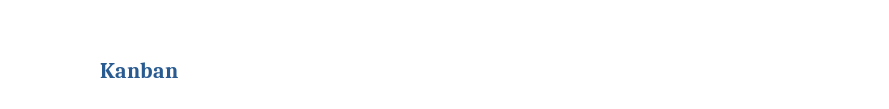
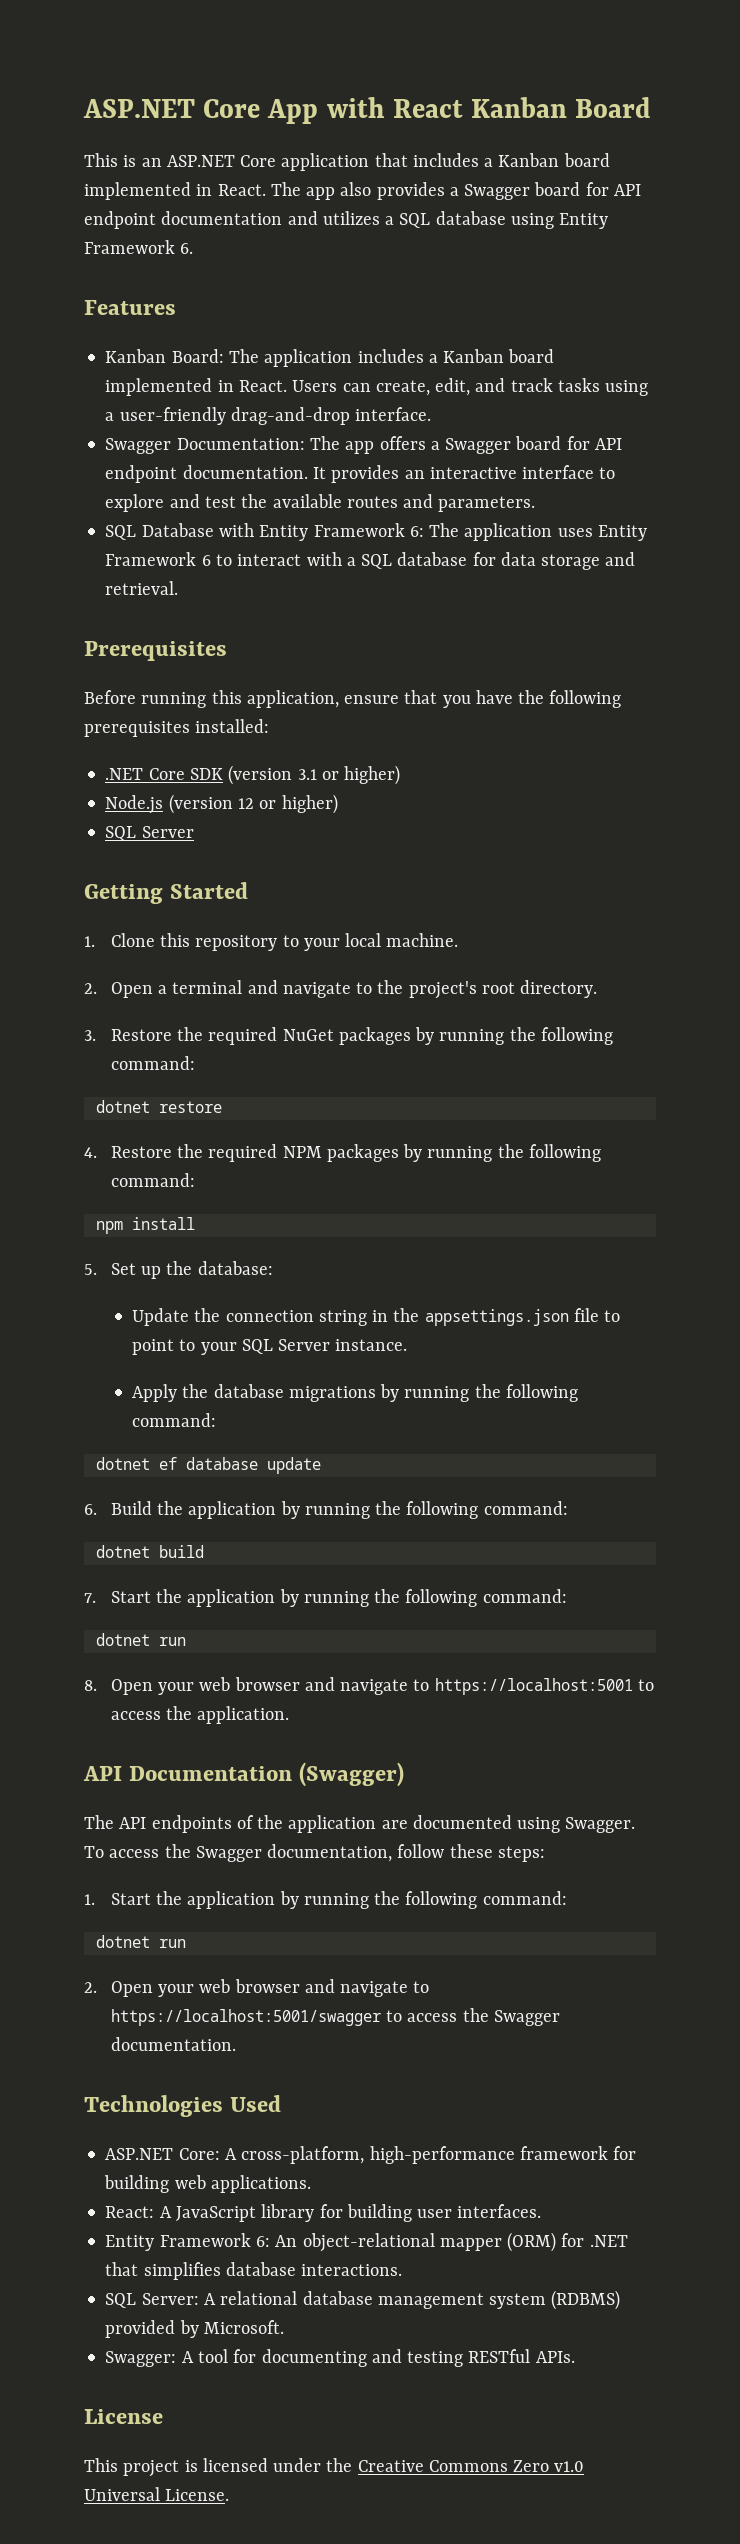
[100,62,178,78] Kanban -> [83,97,652,124] [84,153,610,171] [84,182,641,200] [84,211,609,229] [84,240,194,254] [84,300,176,315] [105,349,555,367] [105,378,649,396] [105,407,432,425] [105,436,622,454] [105,465,616,483] [105,494,536,512] [105,523,647,541] [105,552,636,570] [105,581,179,595] [84,641,227,661] [84,690,622,708] [84,719,270,737] [105,765,401,785] [105,794,338,814] [105,826,194,841] [84,882,249,904] [84,933,459,951] [84,980,598,999] [84,1027,613,1045] [110,1056,195,1070] [95,1100,222,1113] [84,1144,601,1162] [110,1173,195,1187] [95,1217,195,1234] [84,1261,273,1279] [132,1308,621,1326] [132,1339,408,1355] [132,1384,579,1402] [132,1413,217,1427] [95,1457,321,1474] [84,1501,568,1519] [95,1545,204,1558] [84,1589,567,1607] [95,1633,186,1646] [84,1677,654,1695] [110,1706,290,1724] [83,1762,405,1787] [84,1815,636,1833] [84,1844,545,1862] [84,1891,567,1909] [95,1935,186,1948] [84,1979,430,1997] [110,2008,560,2026] [110,2037,236,2051] [84,2095,282,2117] [105,2146,637,2164] [104,2175,311,2193] [105,2204,542,2222] [105,2232,628,2252] [105,2262,403,2280] [105,2290,621,2310] [105,2320,284,2338] [105,2349,575,2367] [84,2409,163,2424] [84,2458,585,2477] [84,2487,230,2501] ASP.NET Core App with React Kanban Board // This is an ASP.NET Core application that includes a Kanban board implemented in React. The app also provides a Swagger board for API endpoint documentation and utilizes a SQL database using Entity Framework 6. // Features // Kanban Board: The application includes a Kanban board implemented in React. Users can create, edit, and track tasks using a user-friendly drag-and-drop interface. // Swagger Documentation: The app offers a Swagger board for API endpoint documentation. It provides an interactive interface to explore and test the available routes and parameters. // SQL Database with Entity Framework 6: The application uses Entity Framework 6 to interact with a SQL database for data storage and retrieval. // Prerequisites // Before running this application, ensure that you have the following prerequisites installed: // .NET Core SDK (version 3.1 or higher) // Node.js (version 12 or higher) // SQL Server // Getting Started // 1. Clone this repository to your local machine. // 2. Open a terminal and navigate to the project's root directory. // 3. Restore the required NuGet packages by running the following command: // dotnet restore // 4. Restore the required NPM packages by running the following command: // npm install // 5. Set up the database: // Update the connection string in the appsettings.json file to point to your SQL Server instance. // Apply the database migrations by running the following command: // dotnet ef database update // 6. Build the application by running the following command: // dotnet build // 7. Start the application by running the following command: // dotnet run // 8. Open your web browser and navigate to https://localhost:5001 to access the application. // API Documentation (Swagger) // The API endpoints of the application are documented using Swagger. To access the Swagger documentation, follow these steps: // 1. Start the application by running the following command: // dotnet run // 2. Open your web browser and navigate to https://localhost:5001/swagger to access the Swagger documentation. // Technologies Used // ASP.NET Core: A cross-platform, high-performance framework for building web applications. // React: A JavaScript library for building user interfaces. // Entity Framework 6: An object-relational mapper (ORM) for .NET that simplifies database interactions. // SQL Server: A relational database management system (RDBMS) provided by Microsoft. // Swagger: A tool for documenting and testing RESTful APIs. // License // This project is licensed under the Creative Commons Zero v1.0 Universal License.

